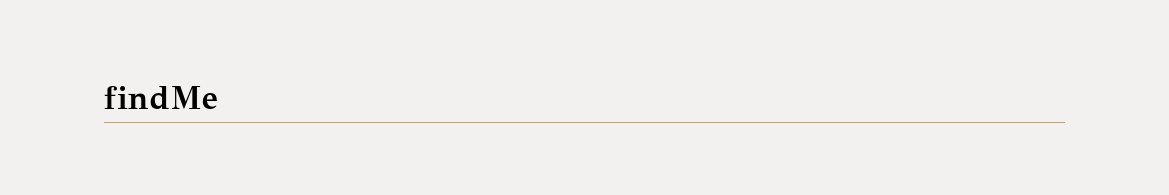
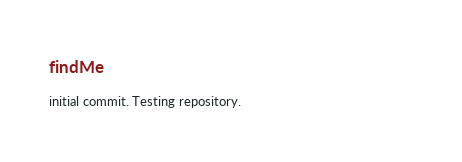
(218, 98) none -> [49,96,241,108] // initial commit. Testing repository.

